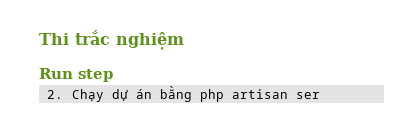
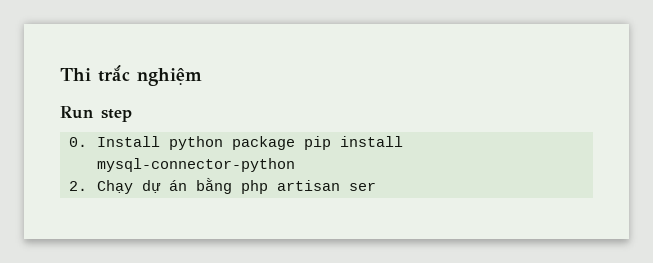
(113, 75) none -> [68,136,403,150] [96,158,295,172] // 0. Install python package pip install mysql-connector-python

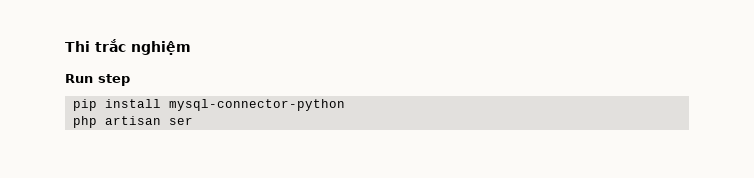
[68,136,295,150] 0. Install python package -> (130, 80) none
[68,177,232,194] 2. Chạy dự án bằng -> (345, 105) none

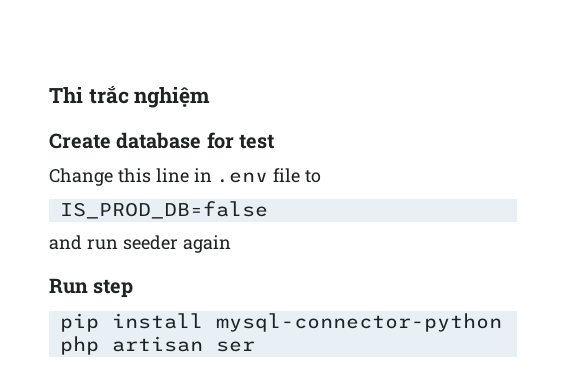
(191, 48) none -> [49,132,275,149] [49,168,322,186] [59,201,268,219] [49,235,231,253] // Create database for test // Change this line in .env file to // IS_PROD_DB=false // and run seeder again

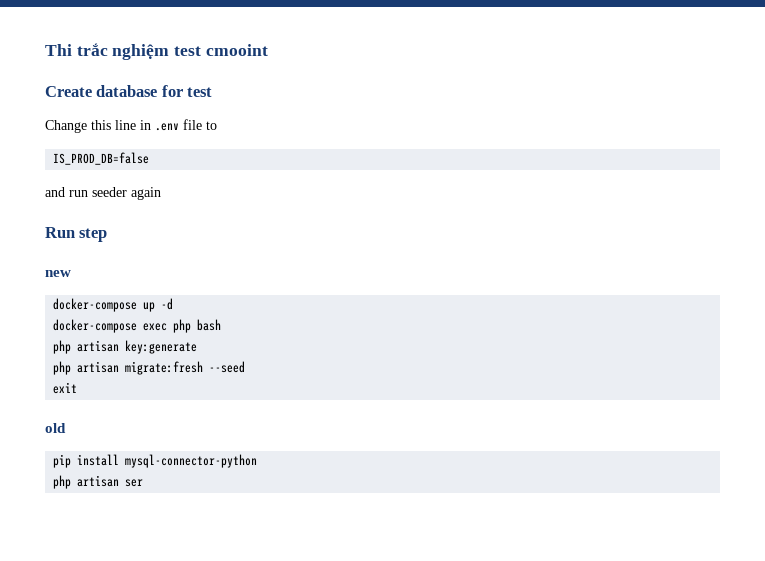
(211, 97) none -> [174,44,268,56] test cmooint
(134, 288) none -> [45,270,71,277] [53,298,174,312] [53,319,222,333] [53,340,198,354] [53,361,246,375] [53,382,78,394] [45,423,66,433] // new // docker-compose up -d // docker-compose exec php bash // php artisan key:generate // php artisan migrate:fresh --seed // exit // old

